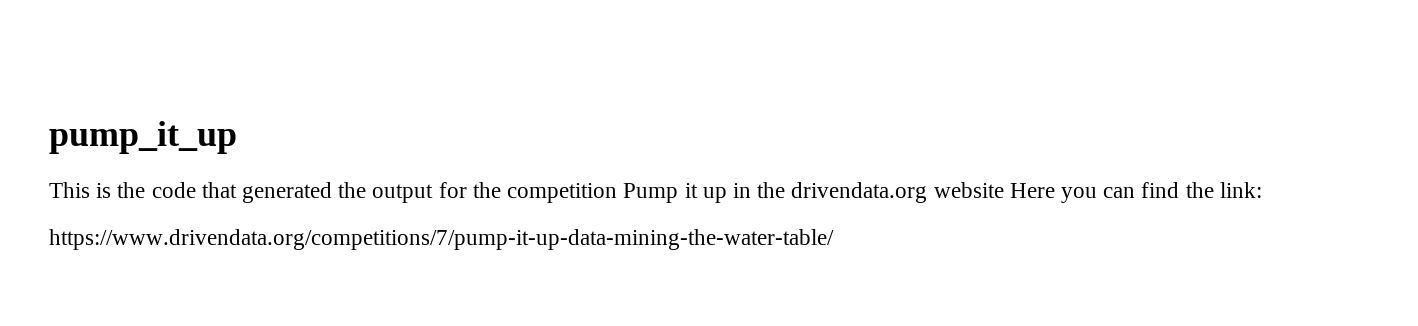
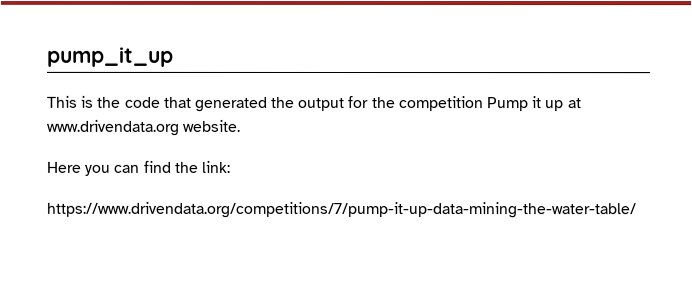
[732,182,1004,203] in the drivendata.org website -> [567,98,582,109] [47,119,242,136] at www.drivendata.org website. //

